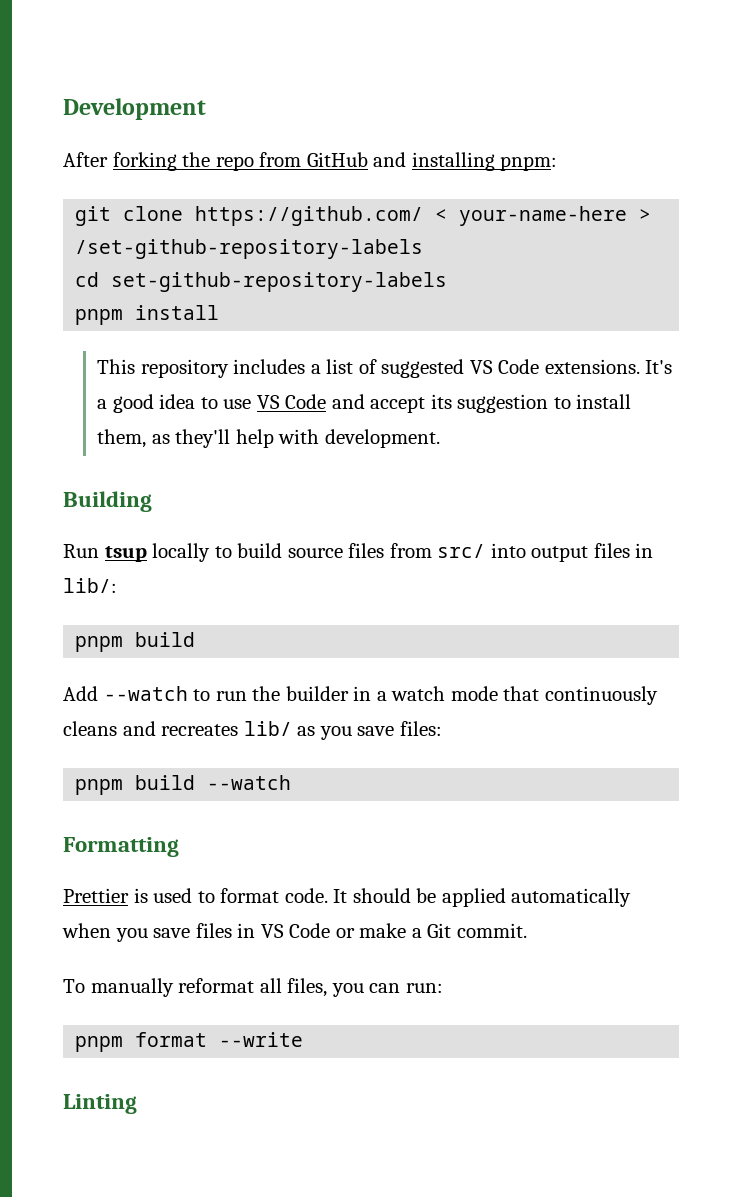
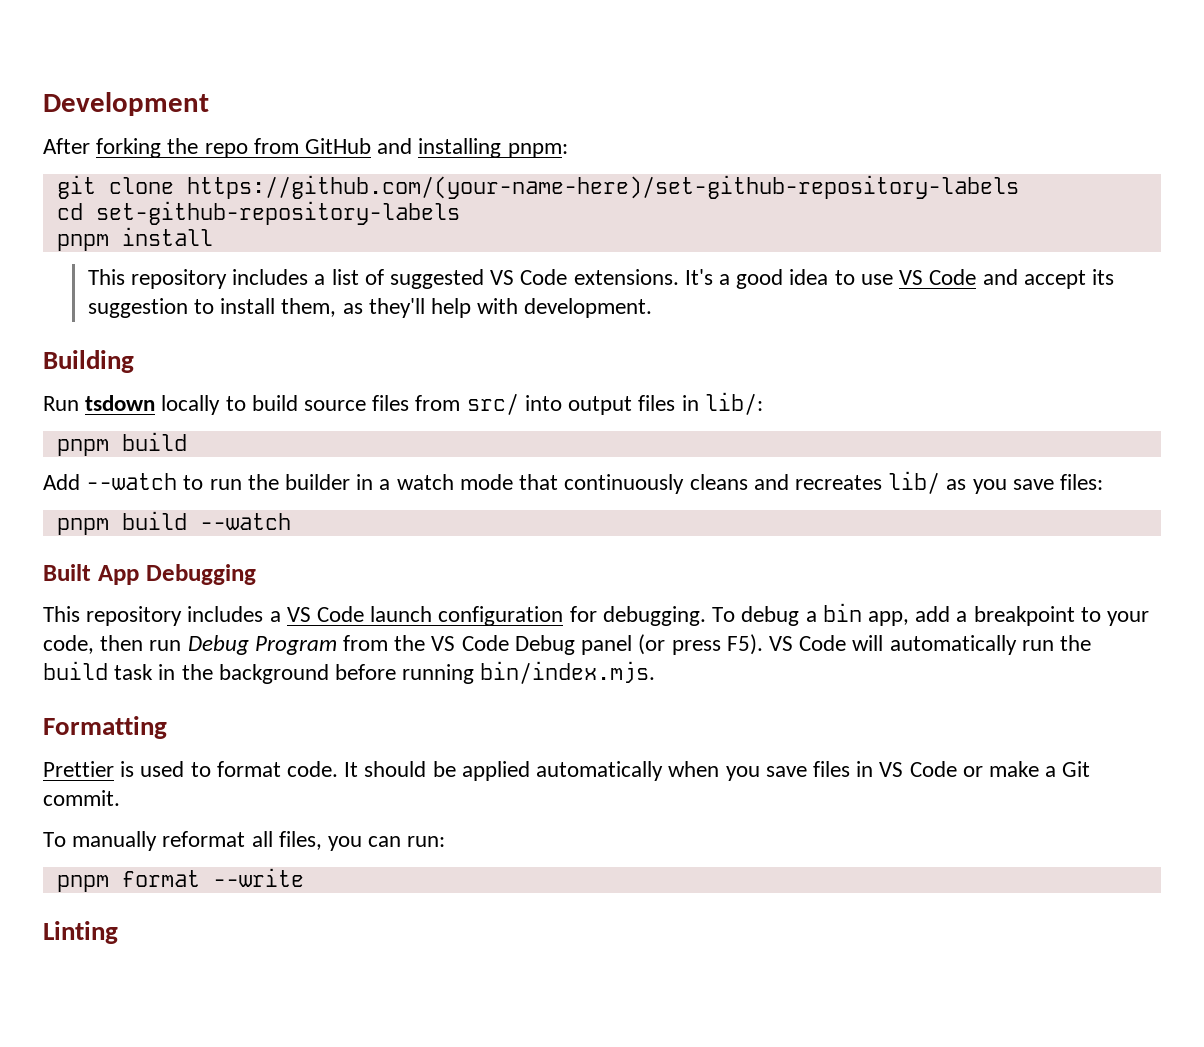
[195,206,652,226] [75,239,424,259] https://github.com/ < your-name-here > /set-github-repository-labels -> [186,175,1019,199] https://github.com/(your-name-here)/set-github-repository-labels
[104,546,147,562] tsup -> [85,395,156,411] tsdown
(292, 782) none -> [43,564,256,585] [43,603,1149,626] [43,634,1091,655] [43,661,656,684] // Built App Debugging // This repository includes a VS Code launch configuration for debugging. To debug a bin app, add a breakpoint to your code, then run Debug Program from the VS Code Debug panel (or press F5). VS Code will automatically run the build task in the background before running bin/index.mjs.

